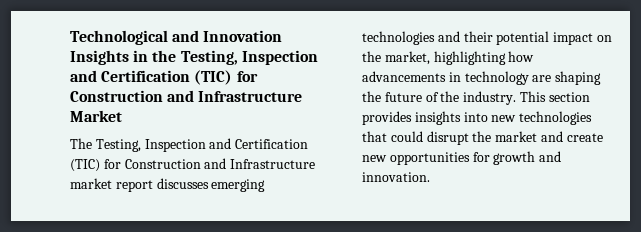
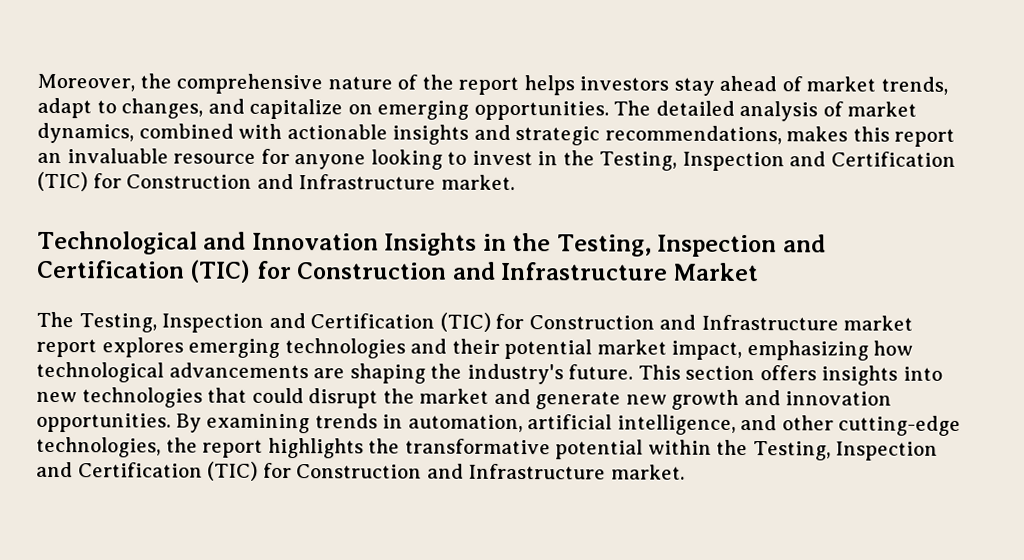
(70, 37) none -> [37,73,948,96] [37,97,918,122] [37,122,956,147] [37,148,956,172] [37,171,515,192] Moreover, the comprehensive nature of the report helps investors stay ahead of market trends, adapt to changes, and capitalize on emerging opportunities. The detailed analysis of market dynamics, combined with actionable insights and strategic recommendations, makes this report an invaluable resource for anyone looking to invest in the Testing, Inspection and Certification (TIC) for Construction and Infrastructure market. //
[156,178,209,189] discusses -> [101,337,184,358] explores
[553,32,612,45] [362,51,535,65] [362,71,602,85] [362,91,517,105] impact on the market, highlighting how advancements in technology are shaping the future of the industry. -> [596,339,914,361] [36,361,634,385] market impact, emphasizing how technological advancements are shaping the industry's future.
[362,111,412,125] provides -> [759,365,817,381] offers
[566,133,603,142] [362,151,562,165] [362,172,430,182] create new opportunities for growth and innovation. -> [535,389,893,410] [36,412,962,436] [36,436,939,461] [36,461,685,481] generate new growth and innovation opportunities. By examining trends in automation, artificial intelligence, and other cutting-edge technologies, the report highlights the transformative potential within the Testing, Inspection and Certification (TIC) for Construction and Infrastructure market.

